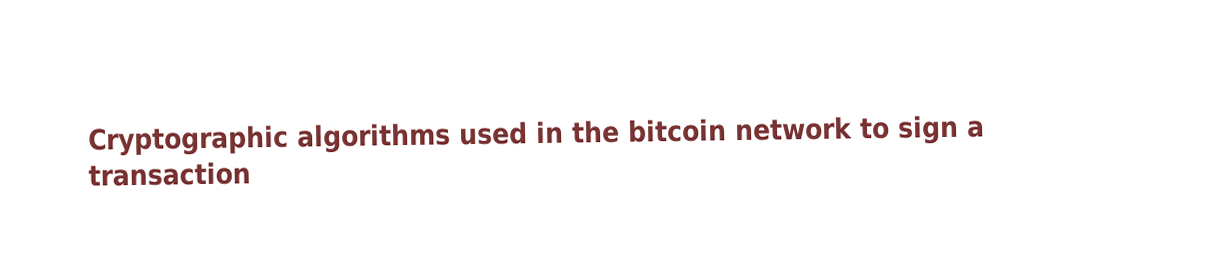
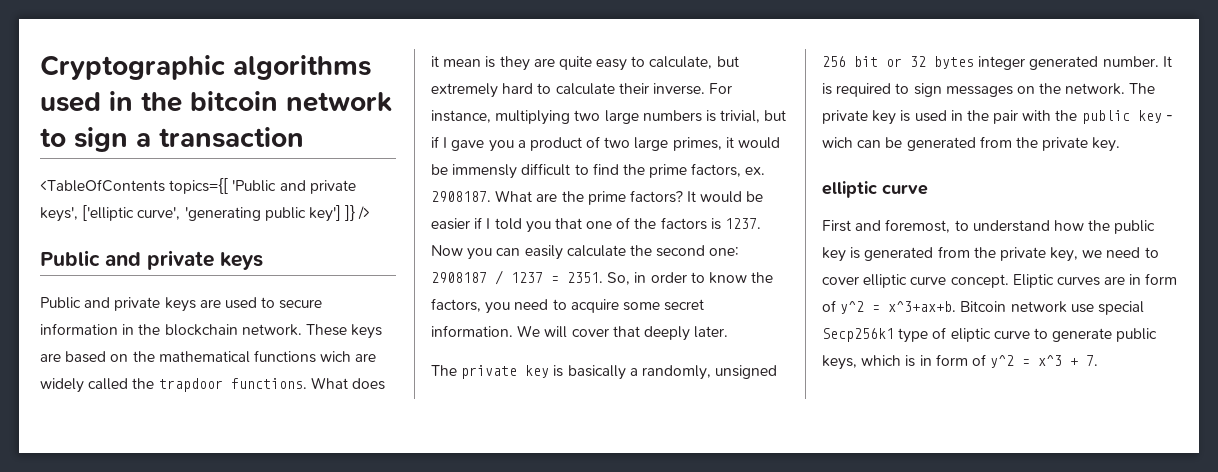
(251, 174) none -> [40,178,356,194] [40,205,371,222] [40,250,263,270] [40,297,323,312] [40,323,383,339] [40,350,377,363] [40,377,385,393] [431,56,739,71] [431,83,733,98] [431,110,787,125] [431,136,781,152] [431,163,766,179] [431,190,764,205] [431,217,762,233] [431,245,740,260] [431,270,774,285] [431,298,705,314] [431,325,729,341] [431,365,778,380] [822,56,1172,70] [822,83,1156,97] [822,110,1173,125] [822,136,1121,152] [822,181,928,198] [822,219,1156,234] [822,246,1159,262] [822,273,1178,288] [822,300,1144,315] [822,327,1158,343] [822,354,1099,370] // <TableOfContents topics={[ 'Public and private keys', ['elliptic curve', 'generating public key'] ]} /> // Public and private keys // Public and private keys are used to secure information in the blockchain network. These keys are based on the mathematical functions wich are widely called the trapdoor functions. What does it mean is they are quite easy to calculate, but extremely hard to calculate their inverse. For instance, multiplying two large numbers is trivial, but if I gave you a product of two large primes, it would be immensly difficult to find the prime factors, ex. 2908187. What are the prime factors? It would be easier if I told you that one of the factors is 1237. Now you can easily calculate the second one: 2908187 / 1237 = 2351. So, in order to know the factors, you need to acquire some secret information. We will cover that deeply later. // The private key is basically a randomly, unsigned 256 bit or 32 bytes integer generated number. It is required to sign messages on the network. The private key is used in the pair with the public key - wich can be generated from the private key. // elliptic curve // First and foremost, to understand how the public key is generated from the private key, we need to cover elliptic curve concept. Eliptic curves are in form of y^2 = x^3+ax+b. Bitcoin network use special Secp256k1 type of eliptic curve to generate public keys, which is in form of y^2 = x^3 + 7.

